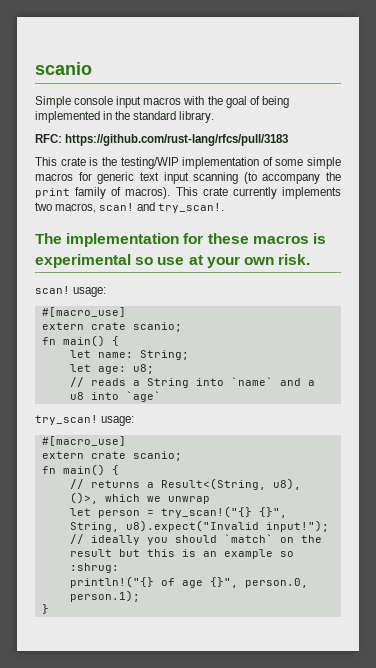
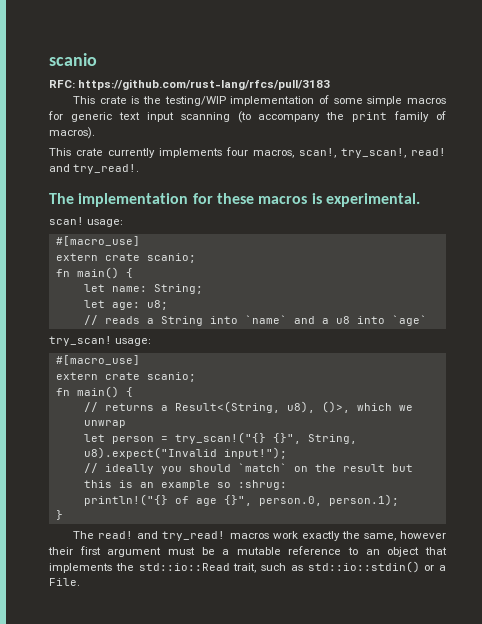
[35,96,289,108] [35,111,215,123] // Simple console input macros with the goal of being implemented in the standard library. -> (97, 59) none
(171, 193) none -> (95, 133) //
[35,202,225,213] two macros, scan! and try_scan!. -> [226,147,446,158] [49,164,140,174] four macros, scan!, try_scan!, read! and try_read!.
[35,254,311,268] experimental so use at your own risk. -> [325,193,420,207] experimental.
(49, 609) none -> [73,531,446,541] [48,546,447,557] [49,561,446,573] [49,578,80,586] // The read! and try_read! macros work exactly the same, however their first argument must be a mutable reference to an object that implements the std::io::Read trait, such as std::io::stdin() or a File.

